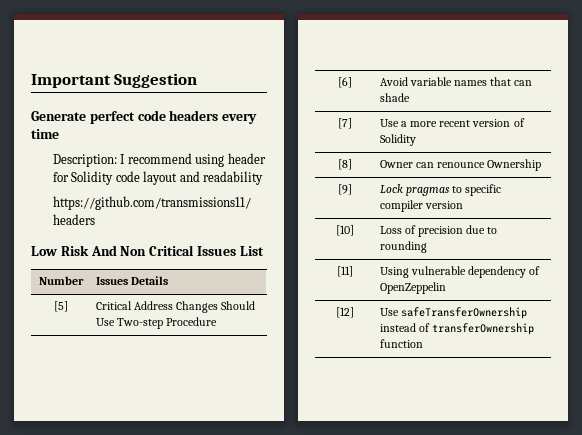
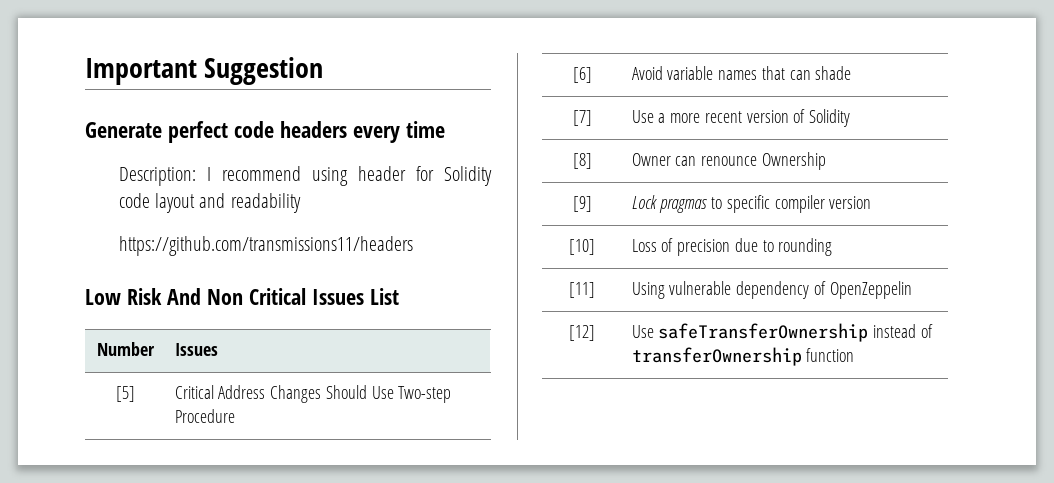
[131,276,169,285] Details -> (218, 349) none

